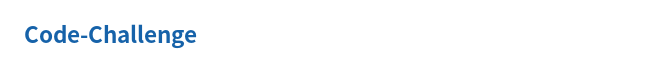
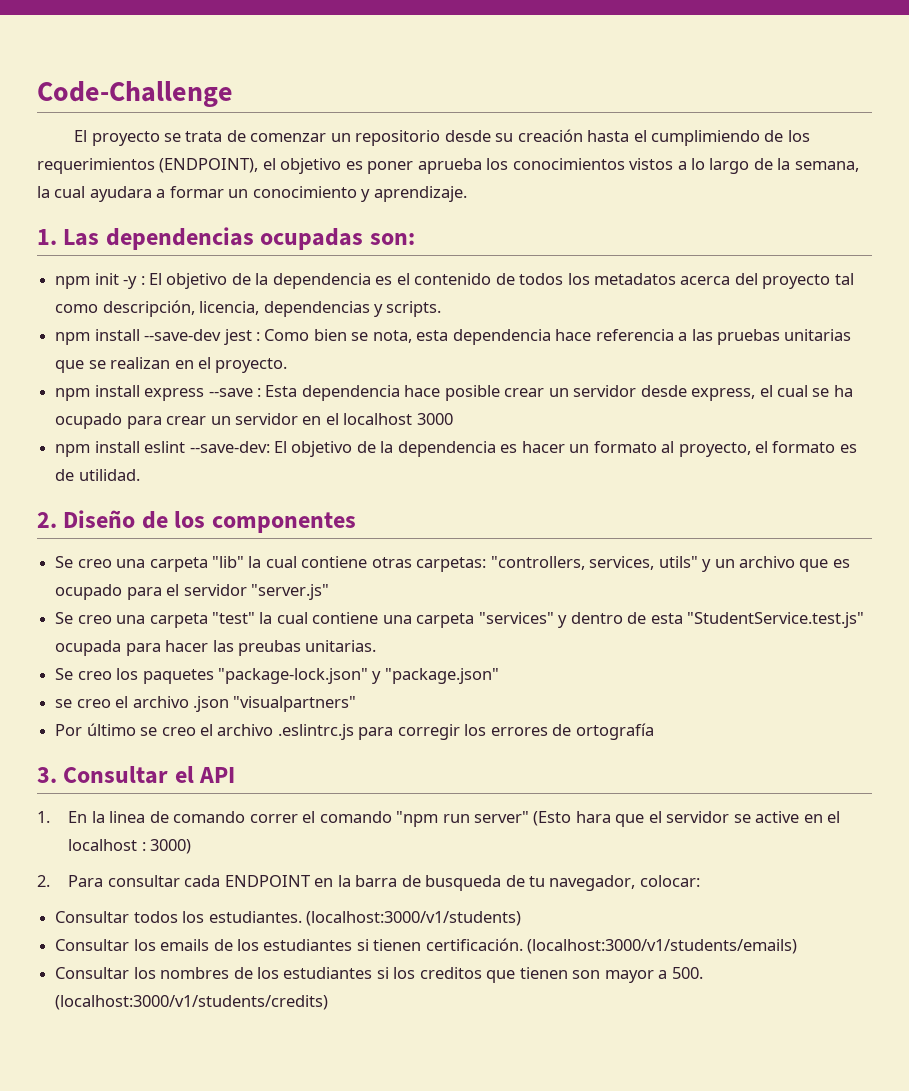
(197, 36) none -> [74,129,810,146] [37,158,859,174] [37,186,467,202] [37,227,415,250] [55,273,854,289] [55,300,442,317] [55,329,852,345] [55,357,288,373] [55,385,853,401] [55,413,453,429] [55,441,857,457] [55,469,140,481] [37,510,356,533] [55,556,850,572] [55,584,329,600] [55,612,864,628] [55,640,377,656] [55,668,499,684] [55,696,357,712] [55,723,654,740] [37,766,236,784] [37,811,841,827] [68,839,192,854] [37,875,700,891] [55,911,521,926] [55,938,798,954] [55,967,703,983] [55,995,329,1010] // El proyecto se trata de comenzar un repositorio desde su creación hasta el cumplimiendo de los requerimientos (ENDPOINT), el objetivo es poner aprueba los conocimientos vistos a lo largo de la semana, la cual ayudara a formar un conocimiento y aprendizaje. // 1. Las dependencias ocupadas son: // npm init -y : El objetivo de la dependencia es el contenido de todos los metadatos acerca del proyecto tal como descripción, licencia, dependencias y scripts. // npm install --save-dev jest : Como bien se nota, esta dependencia hace referencia a las pruebas unitarias que se realizan en el proyecto. // npm install express --save : Esta dependencia hace posible crear un servidor desde express, el cual se ha ocupado para crear un servidor en el localhost 3000 // npm install eslint --save-dev: El objetivo de la dependencia es hacer un formato al proyecto, el formato es de utilidad. // 2. Diseño de los componentes // Se creo una carpeta "lib" la cual contiene otras carpetas: "controllers, services, utils" y un archivo que es ocupado para el servidor "server.js" // Se creo una carpeta "test" la cual contiene una carpeta "services" y dentro de esta "StudentService.test.js" ocupada para hacer las preubas unitarias. // Se creo los paquetes "package-lock.json" y "package.json" // se creo el archivo .json "visualpartners" // Por último se creo el archivo .eslintrc.js para corregir los errores de ortografía // 3. Consultar el API // 1. En la linea de comando correr el comando "npm run server" (Esto hara que el servidor se active en el localhost : 3000) // 2. Para consultar cada ENDPOINT en la barra de busqueda de tu navegador, colocar: // Consultar todos los estudiantes. (localhost:3000/v1/students) // Consultar los emails de los estudiantes si tienen certificación. (localhost:3000/v1/students/emails) // Consultar los nombres de los estudiantes si los creditos que tienen son mayor a 500. (localhost:3000/v1/students/credits)

